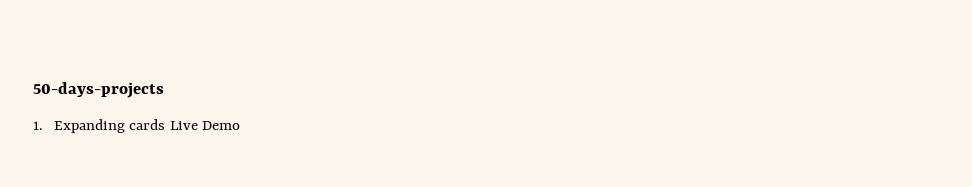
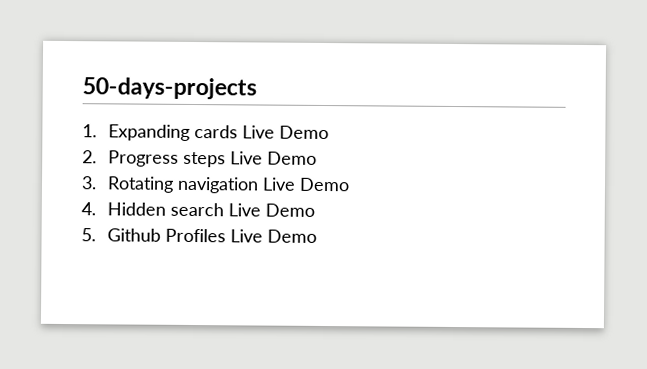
(240, 125) none -> [82,150,317,168] [81,176,350,194] [81,202,315,217] [81,228,317,243] // 2. Progress steps Live Demo // 3. Rotating navigation Live Demo // 4. Hidden search Live Demo // 5. Github Profiles Live Demo

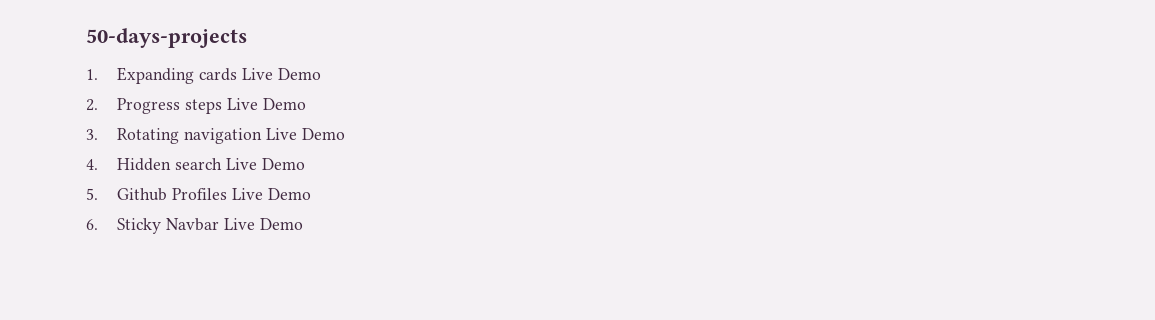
(317, 236) none -> [86,218,303,234] // 6. Sticky Navbar Live Demo

